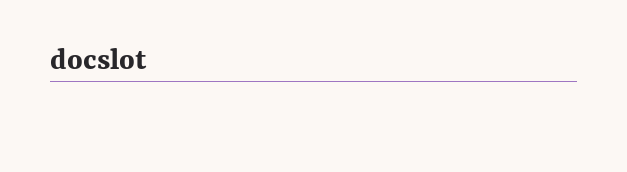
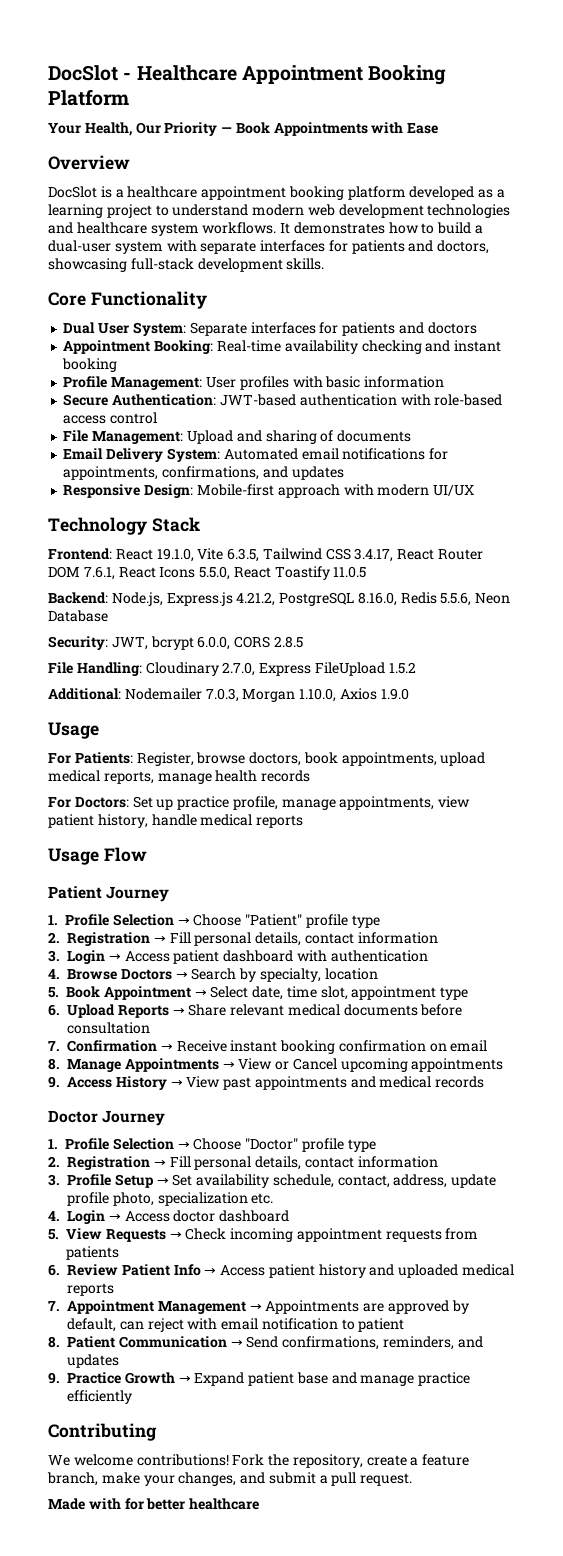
[50,48,147,69] docslot -> [48,65,447,85] [48,89,129,106] [48,122,439,136] [48,155,130,170] [48,186,506,200] [48,204,511,218] [48,222,484,236] [48,240,490,254] [48,258,325,272] [48,291,207,309] [63,322,477,336] [63,340,502,354] [62,358,118,372] [63,376,445,390] [63,394,503,406] [63,412,158,424] [63,430,412,444] [63,448,449,462] [63,466,344,480] [63,484,475,498] [48,517,200,535] [48,548,484,562] [48,566,367,580] [48,592,511,606] [48,610,108,622] [48,636,303,650] [48,662,416,676] [48,688,409,702] [48,722,99,739] [48,752,486,766] [48,770,311,784] [48,796,471,810] [48,814,304,828] [48,847,147,865] [48,886,170,902] [48,914,380,928] [48,932,438,946] [48,950,428,964] [48,968,378,982] [48,986,469,1000] [48,1004,463,1018] [67,1022,150,1034] [48,1040,488,1054] [48,1058,504,1072] [48,1076,485,1090] [48,1110,166,1126] [48,1138,376,1152] [48,1156,438,1170] [48,1174,497,1188] [67,1192,274,1206] [48,1210,290,1224] [48,1228,479,1242] [66,1246,119,1260] [48,1264,515,1278] [67,1283,114,1296] [48,1300,469,1314] [67,1318,405,1332] [48,1336,483,1350] [67,1354,119,1368] [48,1372,471,1386] [67,1390,132,1404] [48,1423,157,1441] [48,1454,470,1468] [47,1472,413,1486] [48,1498,260,1510] DocSlot - Healthcare Appointment Booking Platform // Your Health, Our Priority — Book Appointments with Ease // Overview // DocSlot is a healthcare appointment booking platform developed as a learning project to understand modern web development technologies and healthcare system workflows. It demonstrates how to build a dual-user system with separate interfaces for patients and doctors, showcasing full-stack development skills. // Core Functionality // Dual User System: Separate interfaces for patients and doctors // Appointment Booking: Real-time availability checking and instant booking // Profile Management: User profiles with basic information // Secure Authentication: JWT-based authentication with role-based access control // File Management: Upload and sharing of documents // Email Delivery System: Automated email notifications for appointments, confirmations, and updates // Responsive Design: Mobile-first approach with modern UI/UX // Technology Stack // Frontend: React 19.1.0, Vite 6.3.5, Tailwind CSS 3.4.17, React Router DOM 7.6.1, React Icons 5.5.0, React Toastify 11.0.5 // Backend: Node.js, Express.js 4.21.2, PostgreSQL 8.16.0, Redis 5.5.6, Neon Database // Security: JWT, bcrypt 6.0.0, CORS 2.8.5 // File Handling: Cloudinary 2.7.0, Express FileUpload 1.5.2 // Additional: Nodemailer 7.0.3, Morgan 1.10.0, Axios 1.9.0 // Usage // For Patients: Register, browse doctors, book appointments, upload medical reports, manage health records // For Doctors: Set up practice profile, manage appointments, view patient history, handle medical reports // Usage Flow // Patient Journey // 1. Profile Selection → Choose "Patient" profile type // 2. Registration → Fill personal details, contact information // 3. Login → Access patient dashboard with authentication // 4. Browse Doctors → Search by specialty, location // 5. Book Appointment → Select date, time slot, appointment type // 6. Upload Reports → Share relevant medical documents before consultation // 7. Confirmation → Receive instant booking confirmation on email // 8. Manage Appointments → View or Cancel upcoming appointments // 9. Access History → View past appointments and medical records // Doctor Journey // 1. Profile Selection → Choose "Doctor" profile type // 2. Registration → Fill personal details, contact information // 3. Profile Setup → Set availability schedule, contact, address, update profile photo, specialization etc. // 4. Login → Access doctor dashboard // 5. View Requests → Check incoming appointment requests from patients // 6. Review Patient Info → Access patient history and uploaded medical reports // 7. Appointment Management → Appointments are approved by default, can reject with email notification to patient // 8. Patient Communication → Send confirmations, reminders, and updates // 9. Practice Growth → Expand patient base and manage practice efficiently // Contributing // We welcome contributions! Fork the repository, create a feature branch, make your changes, and submit a pull request. // Made with for better healthcare

